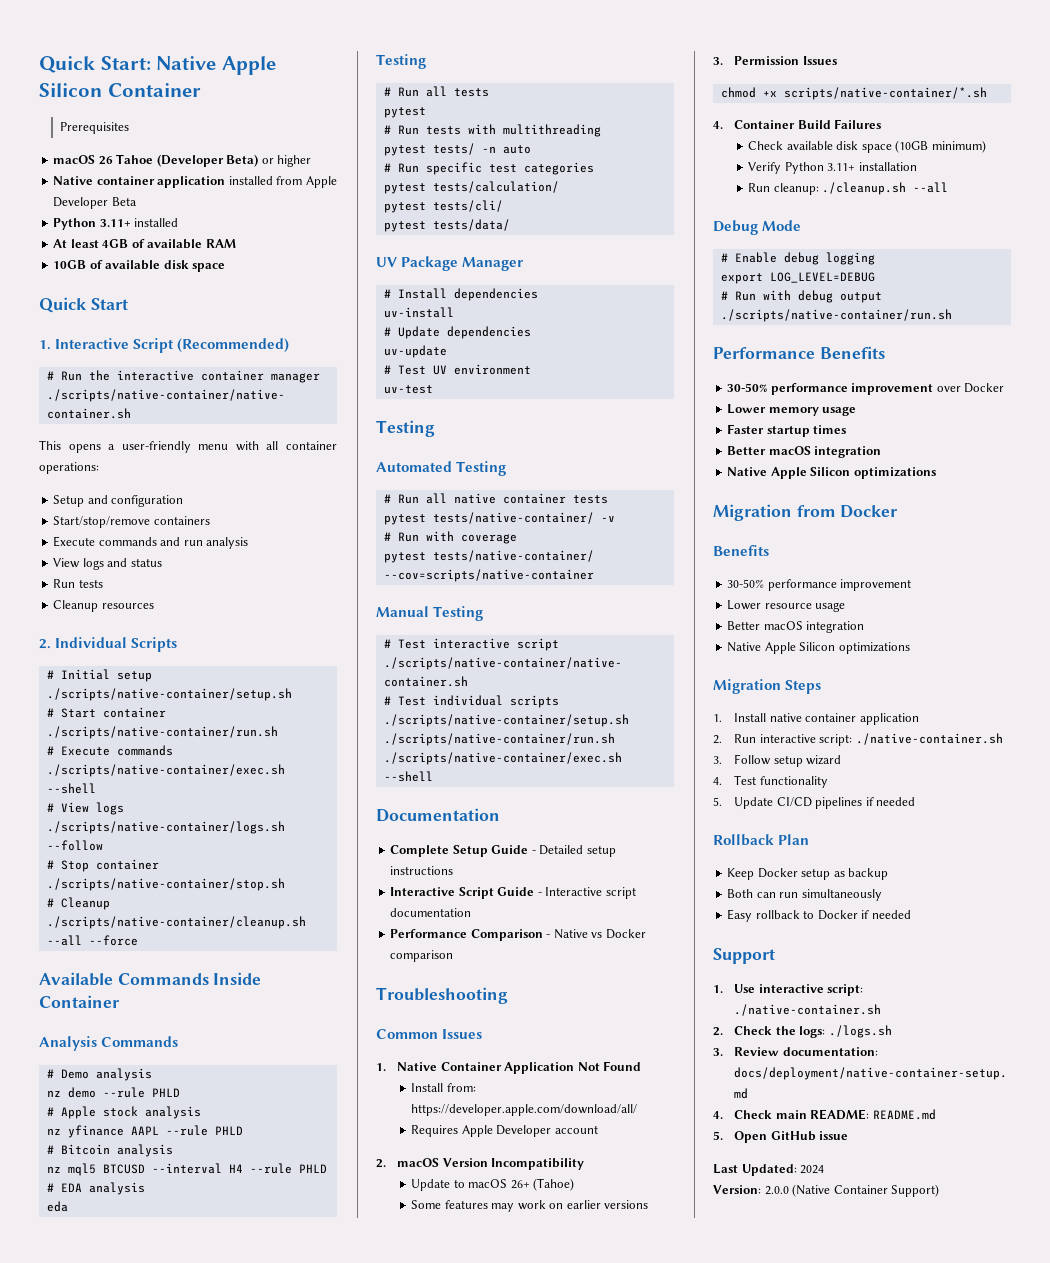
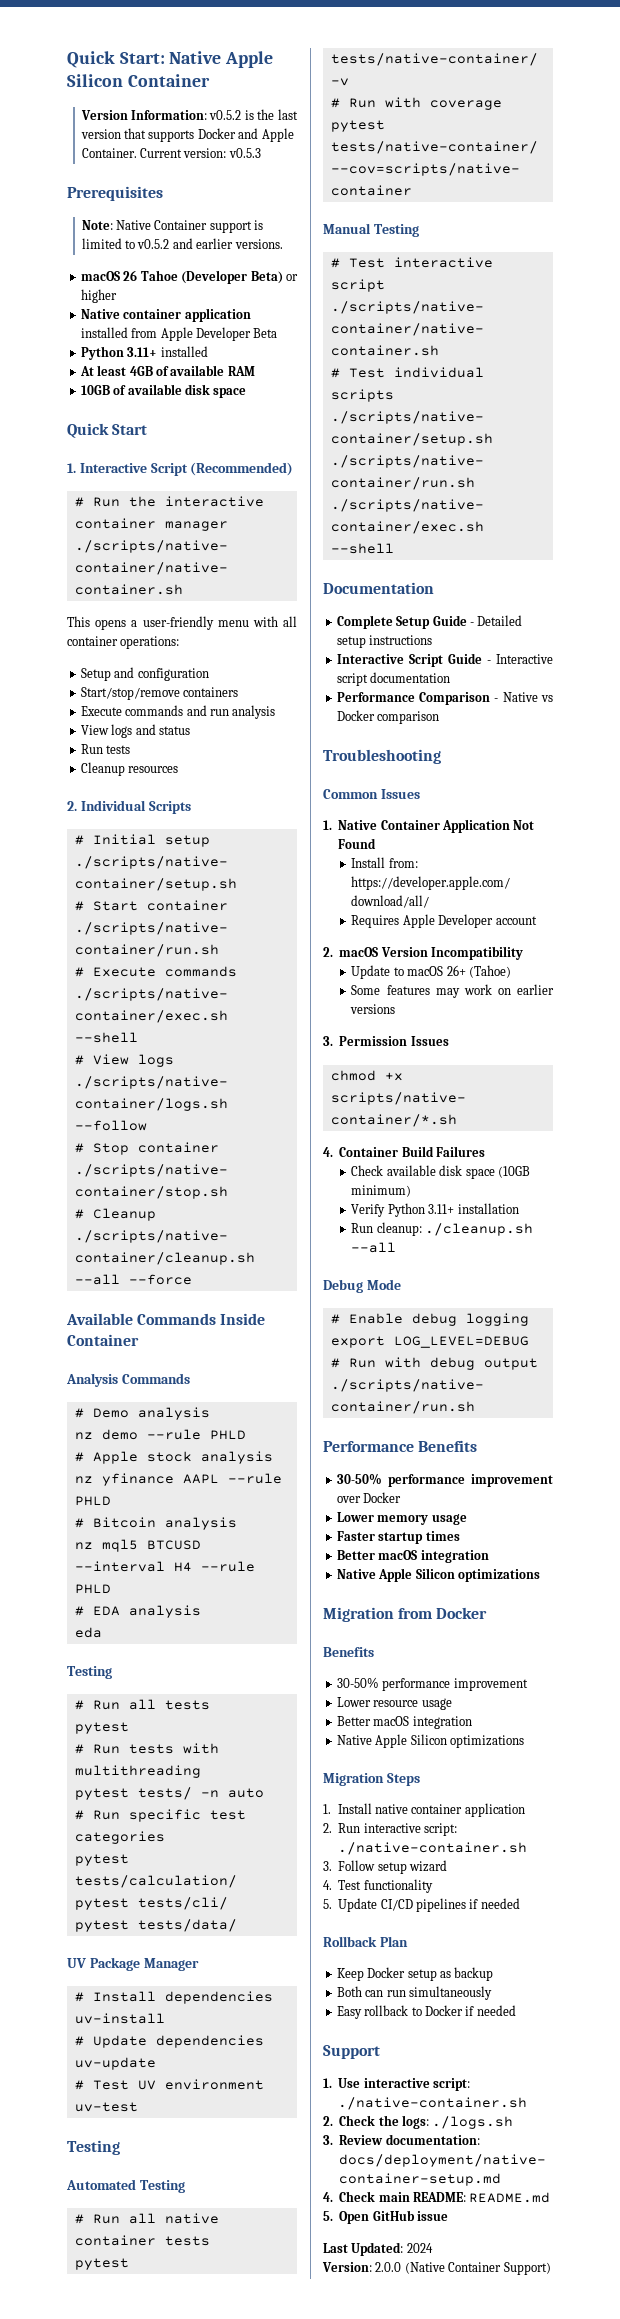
[60,122,130,134] Prerequisites -> [80,109,298,120] [80,128,294,142] [81,148,261,158] [67,186,163,201] [81,220,264,233] [81,238,283,249] Version Information: v0.5.2 is the last version that supports Docker and Apple Container. Current version: v0.5.3 // Prerequisites // Note: Native Container support is limited to v0.5.2 and earlier versions.

